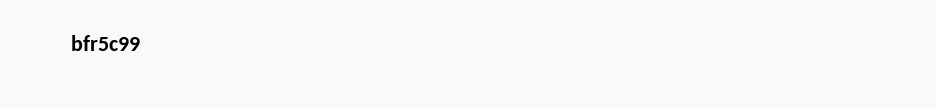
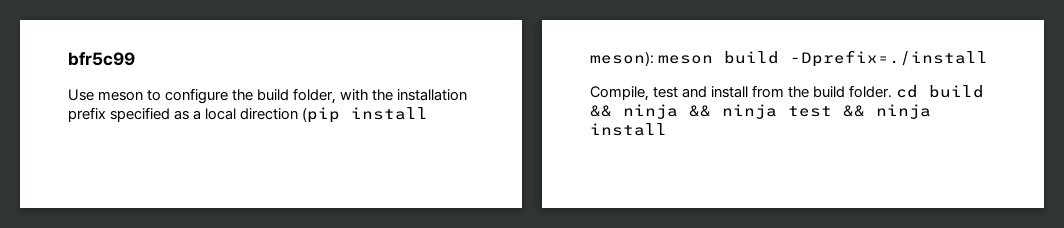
(140, 43) none -> [68,88,468,104] [68,107,429,123] [590,50,989,67] [590,85,985,101] [590,104,931,119] [590,123,667,136] // Use meson to configure the build folder, with the installation prefix specified as a local direction (pip install meson): meson build -Dprefix=./install // Compile, test and install from the build folder. cd build && ninja && ninja test && ninja install

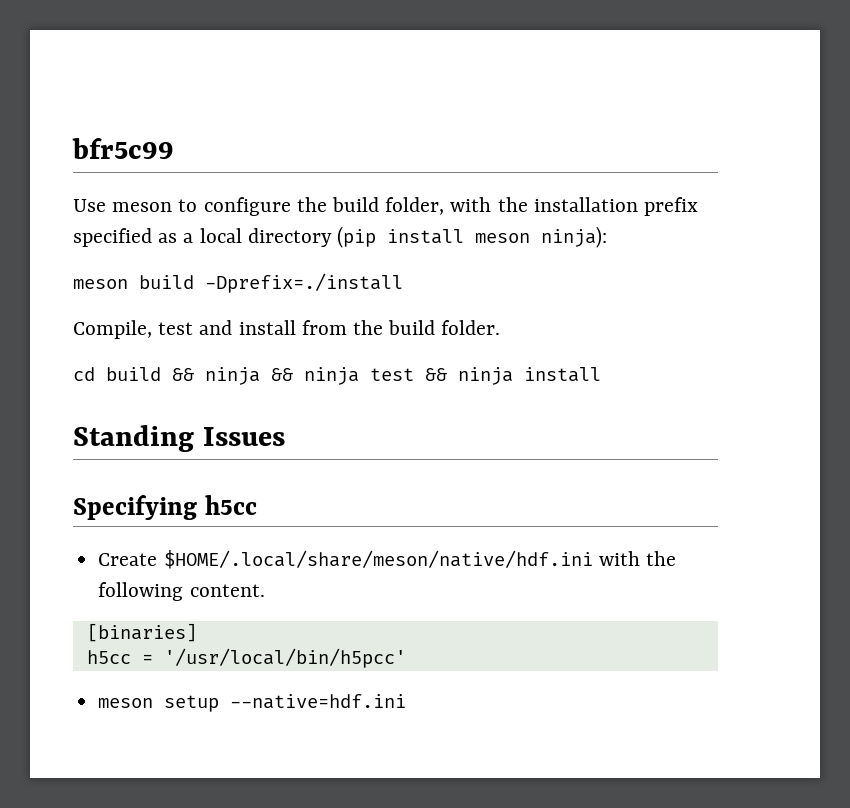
[240,108,299,120] direction -> [247,228,332,247] directory
[590,51,654,66] meson): -> [475,226,608,248] meson ninja): //
(893, 91) none -> (501, 327) //
(667, 129) none -> [73,425,285,452] [73,495,257,520] [98,550,676,569] [98,582,265,601] [86,623,197,642] [86,648,406,668] [98,694,407,712] // Standing Issues // Specifying h5cc // Create $HOME/.local/share/meson/native/hdf.ini with the following content. // [binaries] // h5cc = '/usr/local/bin/h5pcc' // meson setup --native=hdf.ini

